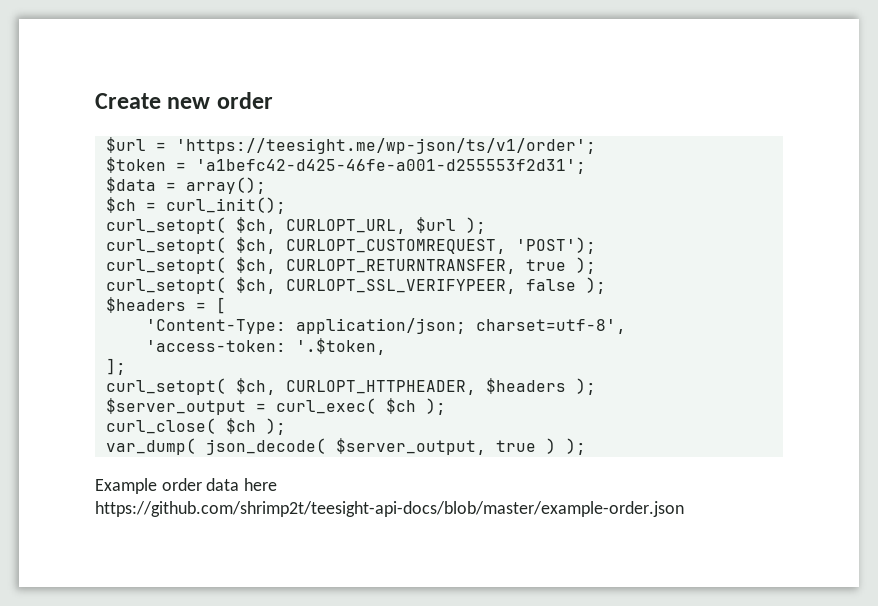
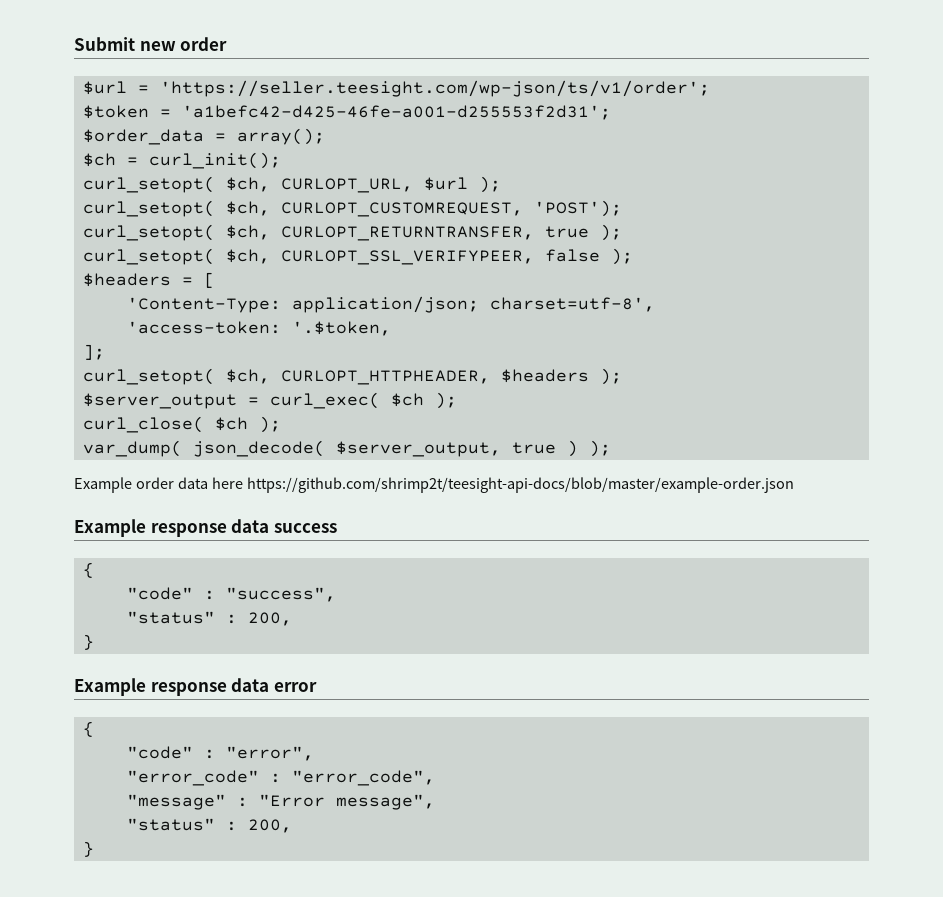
[95,93,161,109] Create -> [74,37,135,51] Submit
[175,138,596,154] 'https://teesight.me/wp-json/ts/v1/order'; -> [159,80,710,97] 'https://seller.teesight.com/wp-json/ts/v1/order';
[105,177,156,193] $data -> [82,129,204,145] $order_data
(684, 509) none -> [74,519,337,537] [82,562,94,578] [126,587,336,602] [126,611,292,626] [82,634,94,650] [74,678,317,696] [82,721,94,737] [126,746,314,761] [126,770,435,786] [126,794,435,810] [126,818,292,833] [82,841,94,857] // Example response data success // { // "code" : "success", // "status" : 200, // } // Example response data error // { // "code" : "error", // "error_code" : "error_code", // "message" : "Error message", // "status" : 200, // }

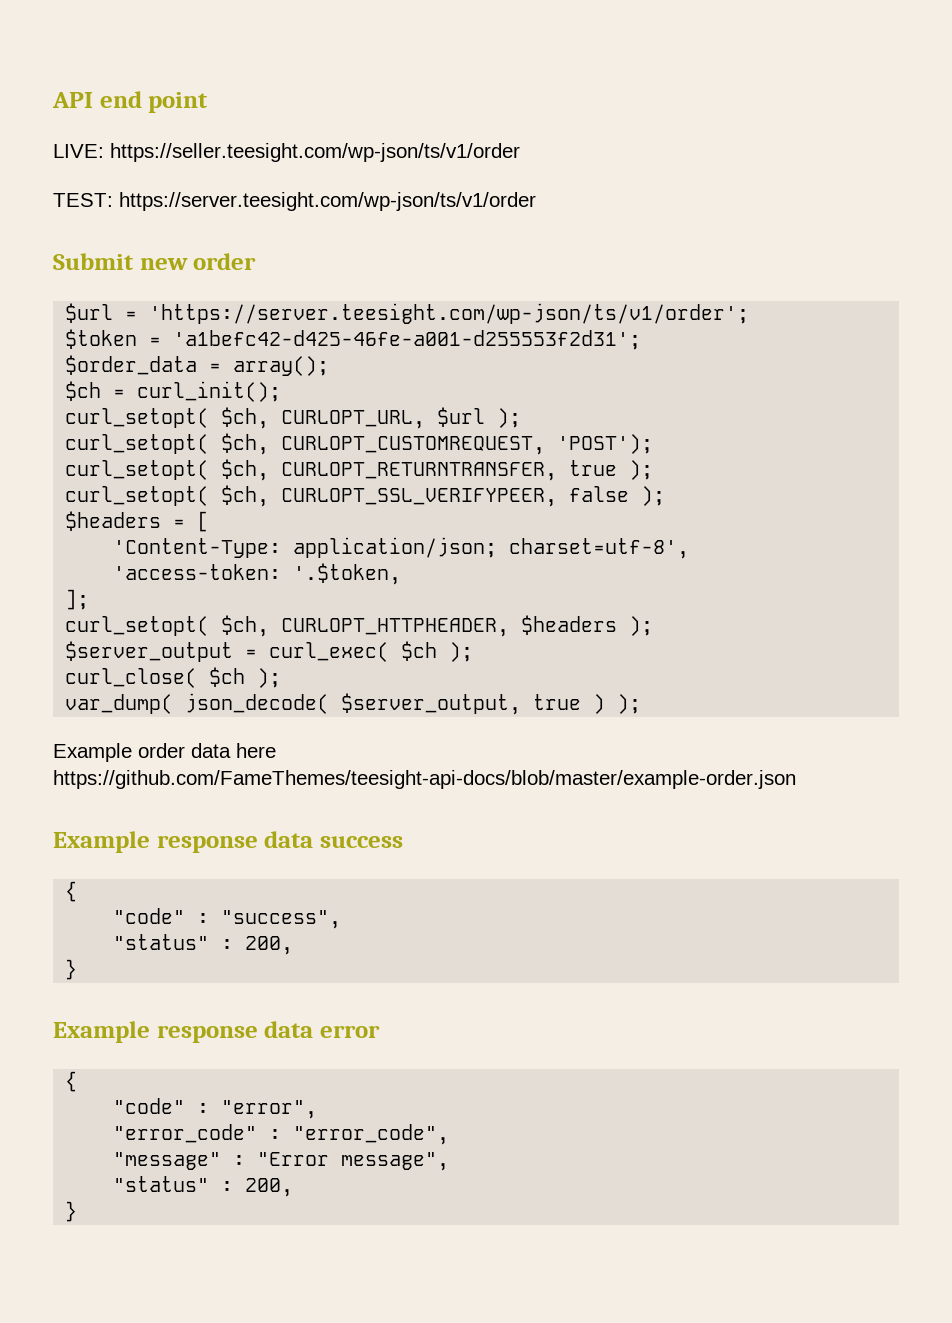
(74, 44) none -> [52,91,209,113] [53,143,520,162] [53,192,536,211] API end point // LIVE: https://seller.teesight.com/wp-json/ts/v1/order // TEST: https://server.teesight.com/wp-json/ts/v1/order //
[159,80,710,97] 'https://seller.teesight.com/wp-json/ts/v1/order'; -> [149,303,750,324] 'https://server.teesight.com/wp-json/ts/v1/order';
[246,477,794,493] https://github.com/shrimp2t/teesight-api-docs/blob/master/example-order.json -> [53,770,796,789] https://github.com/FameThemes/teesight-api-docs/blob/master/example-order.json

